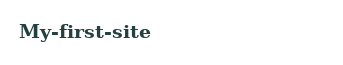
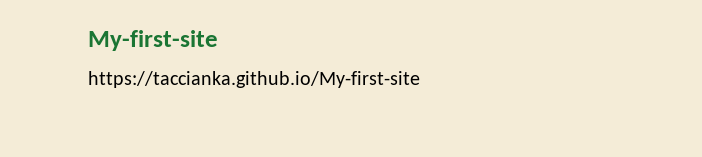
(151, 33) none -> [88,71,420,88] // https://taccianka.github.io/My-first-site

